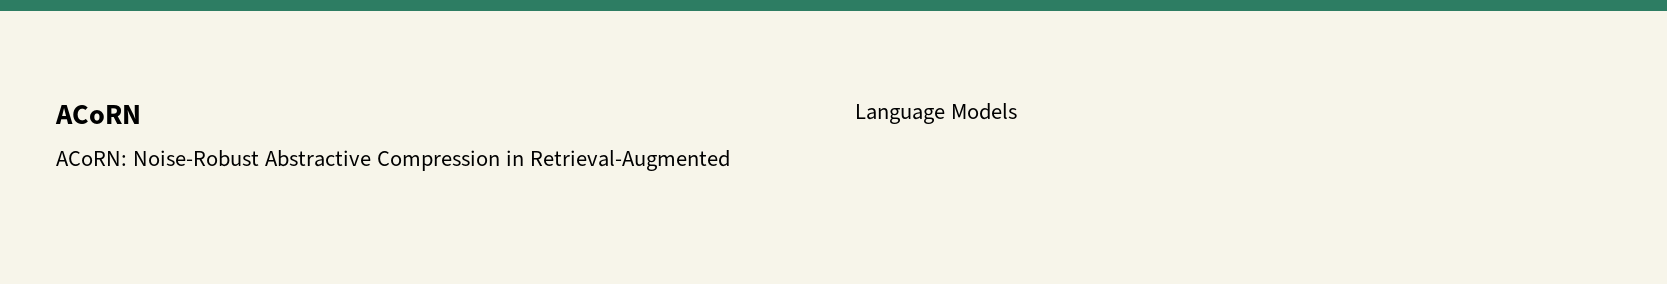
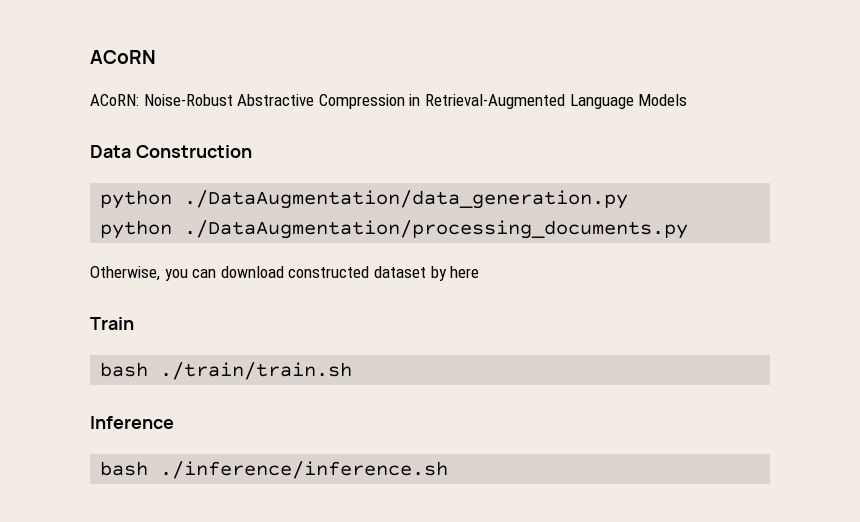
(1018, 111) none -> [90,145,252,158] [100,190,629,209] [100,220,689,239] [90,266,480,281] [90,317,134,330] [100,362,353,380] [90,416,174,429] [100,461,449,479] // Data Construction // python ./DataAugmentation/data_generation.py // python ./DataAugmentation/processing_documents.py // Otherwise, you can download constructed dataset by here // Train // bash ./train/train.sh // Inference // bash ./inference/inference.sh

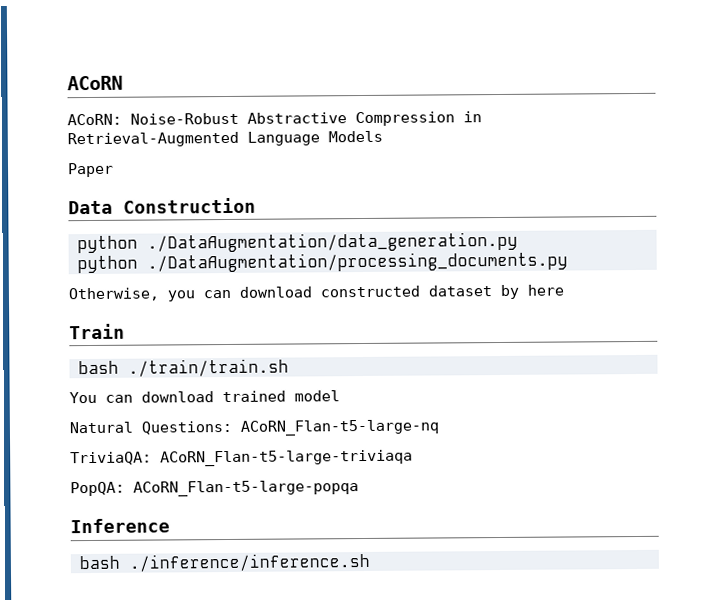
(688, 100) none -> [67,162,114,178] // Paper
(353, 371) none -> [69,390,340,404] [69,419,439,436] [70,449,413,467] [70,480,359,497] // You can download trained model // Natural Questions: ACoRN_Flan-t5-large-nq // TriviaQA: ACoRN_Flan-t5-large-triviaqa // PopQA: ACoRN_Flan-t5-large-popqa

